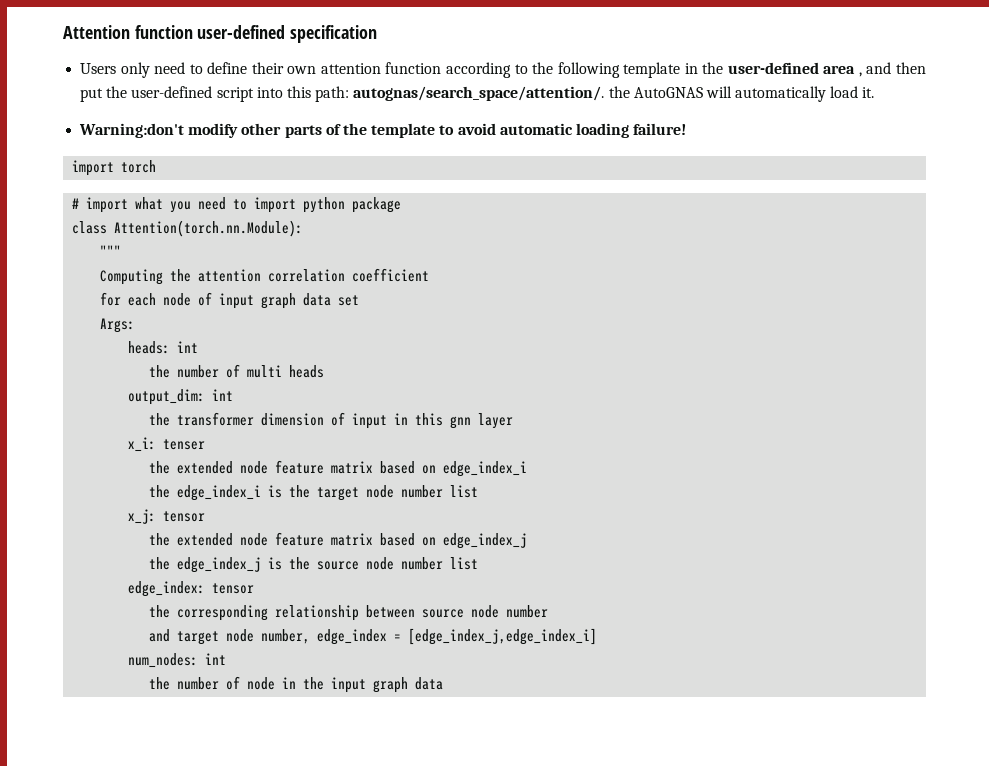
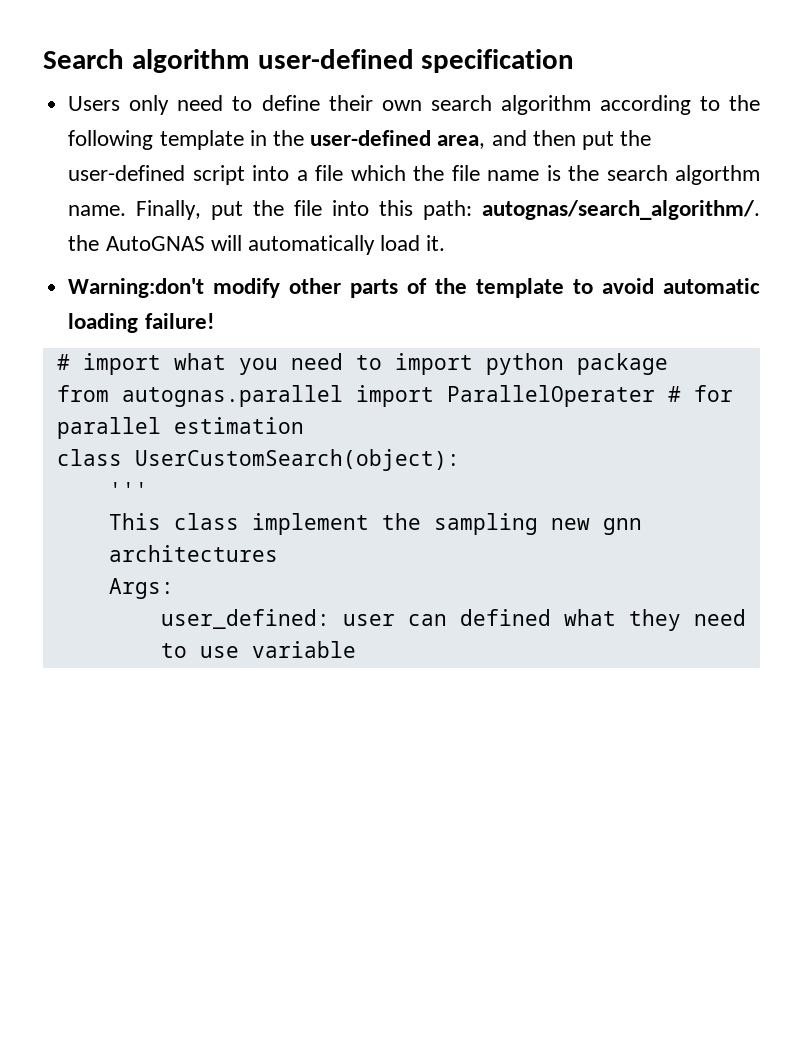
[63,25,193,39] Attention function -> [43,49,250,73] Search algorithm
[320,62,442,74] attention function -> [430,95,591,115] search algorithm
[823,65,862,77] area , -> [437,135,486,149] area,
(283, 92) none -> [296,165,761,185] [68,200,370,220] a file which the file name is the search algorthm name. Finally, put the file into
[353,86,605,101] autognas/search_space/attention/. -> [482,200,761,220] autognas/search_algorithm/.
[72,160,157,176] // import torch -> (214, 321) none
[72,220,304,237] [100,245,122,257] [100,268,430,285] [100,292,360,309] [100,318,136,333] [128,341,199,354] [149,364,325,378] [128,389,234,405] [149,412,514,429] [128,437,206,452] [149,460,528,477] [149,485,479,501] [128,509,206,524] [149,532,528,549] [149,557,479,573] [128,581,255,597] [149,605,549,621] [149,628,598,645] [128,653,227,668] [149,676,444,693] class Attention(torch.nn.Module): // """ // Computing the attention correlation coefficient // for each node of input graph data set // Args: // heads: int // the number of multi heads // output_dim: int // the transformer dimension of input in this gnn layer // x_i: tenser // the extended node feature matrix based on edge_index_i // the edge_index_i is the target node number list // x_j: tensor // the extended node feature matrix based on edge_index_j // the edge_index_j is the source node number list // edge_index: tensor // the corresponding relationship between source node number // and target node number, edge_index = [edge_index_j,edge_index_i] // num_nodes: int // the number of node in the input graph data -> [56,385,733,407] [56,417,304,439] [56,449,460,471] [108,482,148,498] [108,513,642,535] [108,545,278,562] [108,578,174,599] [160,609,746,631] [160,641,356,658] from autognas.parallel import ParallelOperater # for parallel estimation // class UserCustomSearch(object): // ''' // This class implement the sampling new gnn architectures // Args: // user_defined: user can defined what they need to use variable

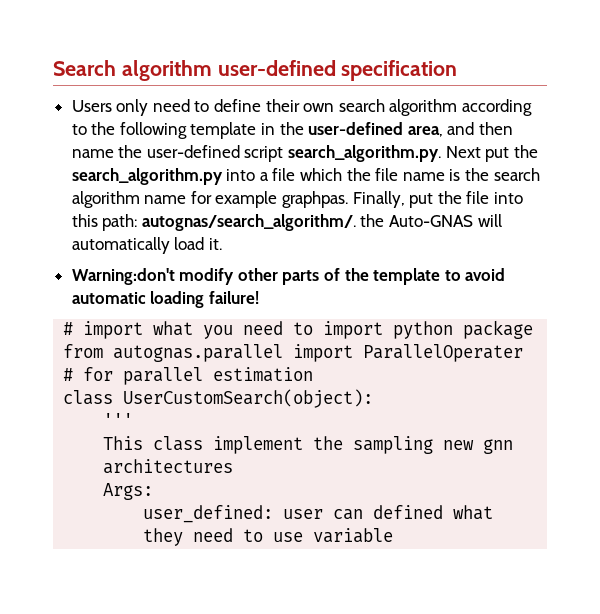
[581,131,614,150] put -> [71,149,114,158] name
(245, 175) none -> [288,145,538,162] [71,168,223,185] search_algorithm.py. Next put the search_algorithm.py
[675,165,761,185] [68,205,127,216] algorthm name. -> [71,191,349,208] algorithm name for example graphpas.
[105,236,205,251] AutoGNAS -> [389,215,474,227] Auto-GNAS

